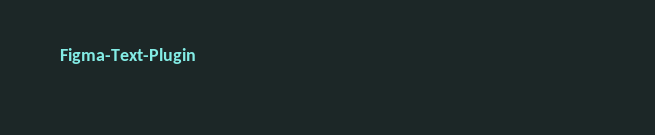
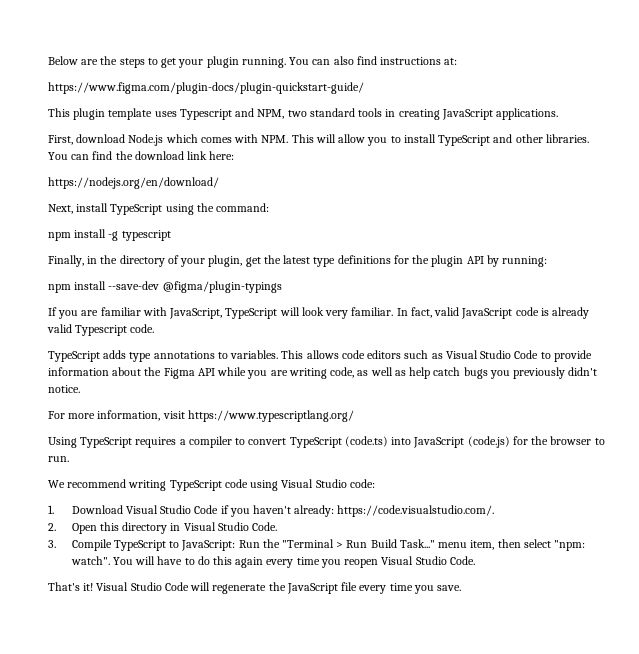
[60,48,196,64] Figma-Text-Plugin -> [48,56,458,68] [48,82,364,94] [48,108,559,120] [48,134,589,146] [48,151,235,160] [48,177,219,189] [48,203,270,215] [48,229,171,241] [48,255,548,267] [48,281,282,293] [48,307,590,319] [47,324,155,336] [48,350,592,362] [48,367,598,379] [48,385,80,393] [48,410,354,422] [48,436,605,448] [48,456,69,462] [48,479,375,491] [48,505,495,517] [48,522,278,534] [48,539,586,551] [70,556,475,568] [48,582,462,594] Below are the steps to get your plugin running. You can also find instructions at: // https://www.figma.com/plugin-docs/plugin-quickstart-guide/ // This plugin template uses Typescript and NPM, two standard tools in creating JavaScript applications. // First, download Node.js which comes with NPM. This will allow you to install TypeScript and other libraries. You can find the download link here: // https://nodejs.org/en/download/ // Next, install TypeScript using the command: // npm install -g typescript // Finally, in the directory of your plugin, get the latest type definitions for the plugin API by running: // npm install --save-dev @figma/plugin-typings // If you are familiar with JavaScript, TypeScript will look very familiar. In fact, valid JavaScript code is already valid Typescript code. // TypeScript adds type annotations to variables. This allows code editors such as Visual Studio Code to provide information about the Figma API while you are writing code, as well as help catch bugs you previously didn't notice. // For more information, visit https://www.typescriptlang.org/ // Using TypeScript requires a compiler to convert TypeScript (code.ts) into JavaScript (code.js) for the browser to run. // We recommend writing TypeScript code using Visual Studio code: // 1. Download Visual Studio Code if you haven't already: https://code.visualstudio.com/. // 2. Open this directory in Visual Studio Code. // 3. Compile TypeScript to JavaScript: Run the "Terminal > Run Build Task..." menu item, then select "npm: watch". You will have to do this again every time you reopen Visual Studio Code. // That's it! Visual Studio Code will regenerate the JavaScript file every time you save.

